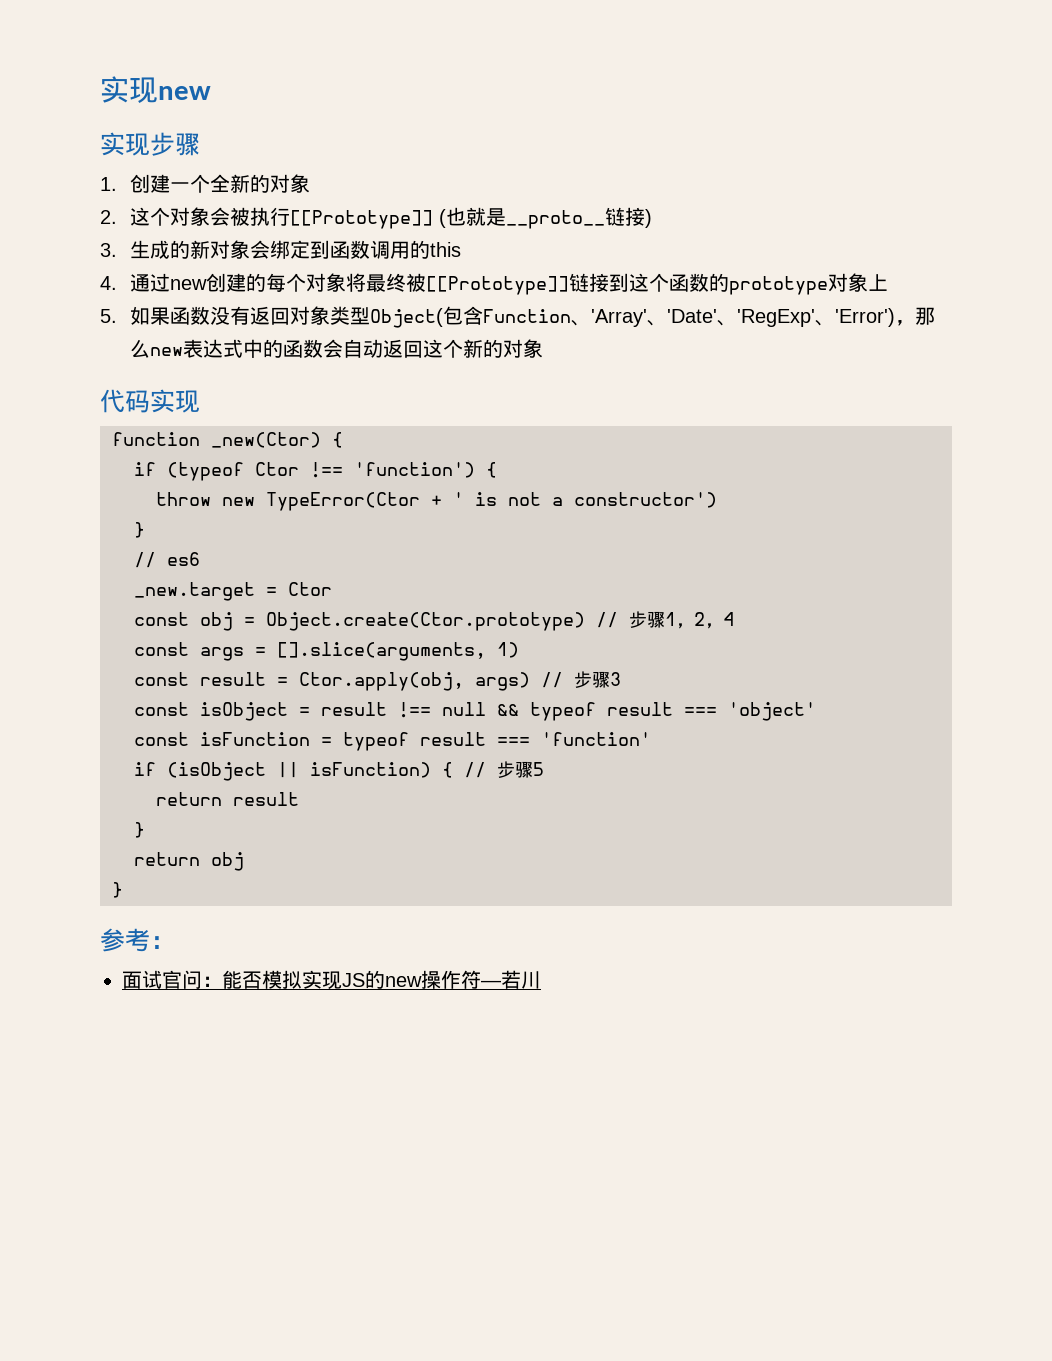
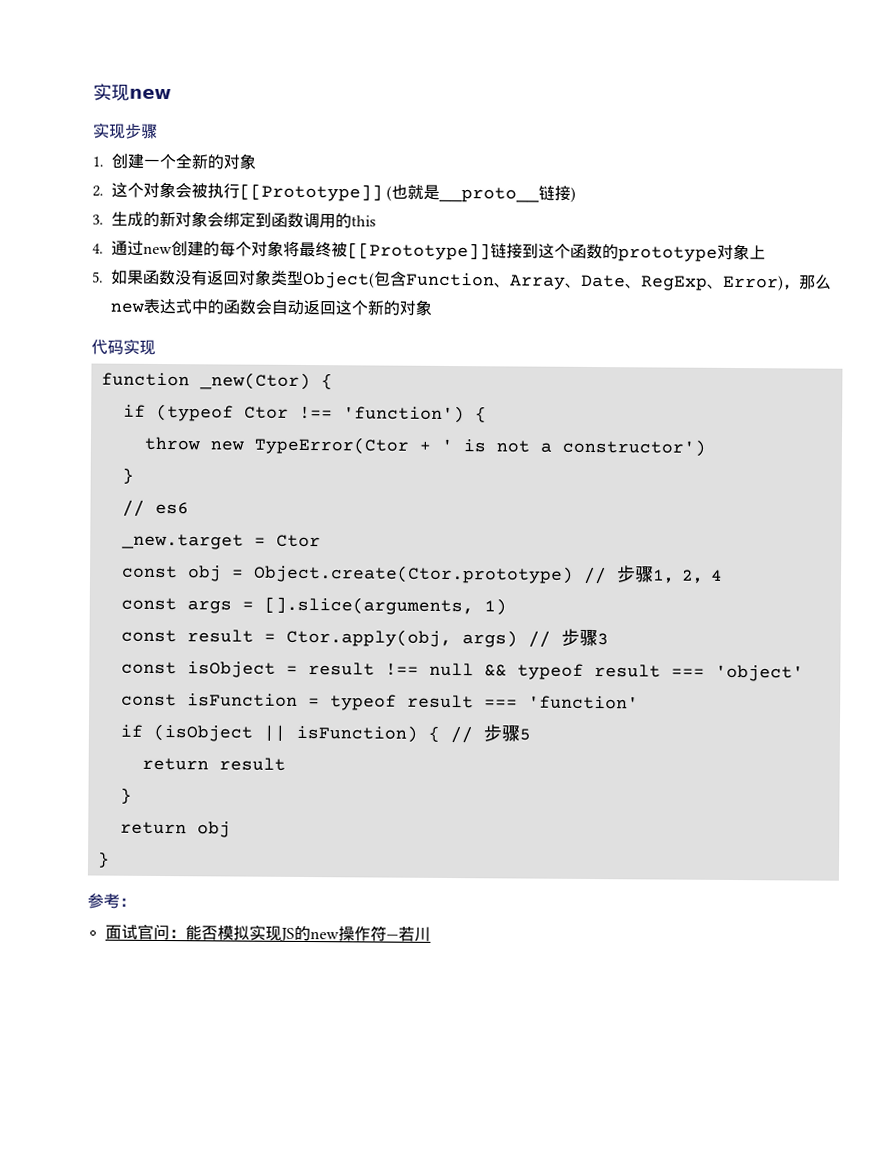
[590,308,895,327] 'Array'、'Date'、'RegExp'、'Error') -> [510,274,784,292] Array、Date、RegExp、Error)

